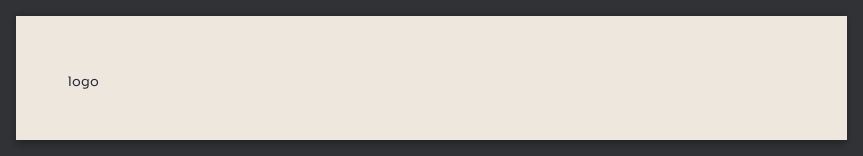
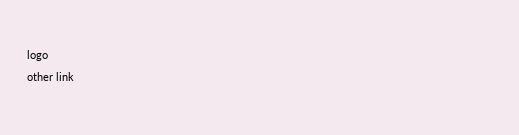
(99, 82) none -> [27,72,74,81] // other link

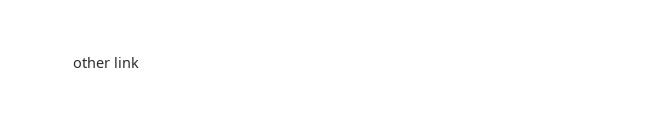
[27,50,48,61] logo // -> (73, 62) none

